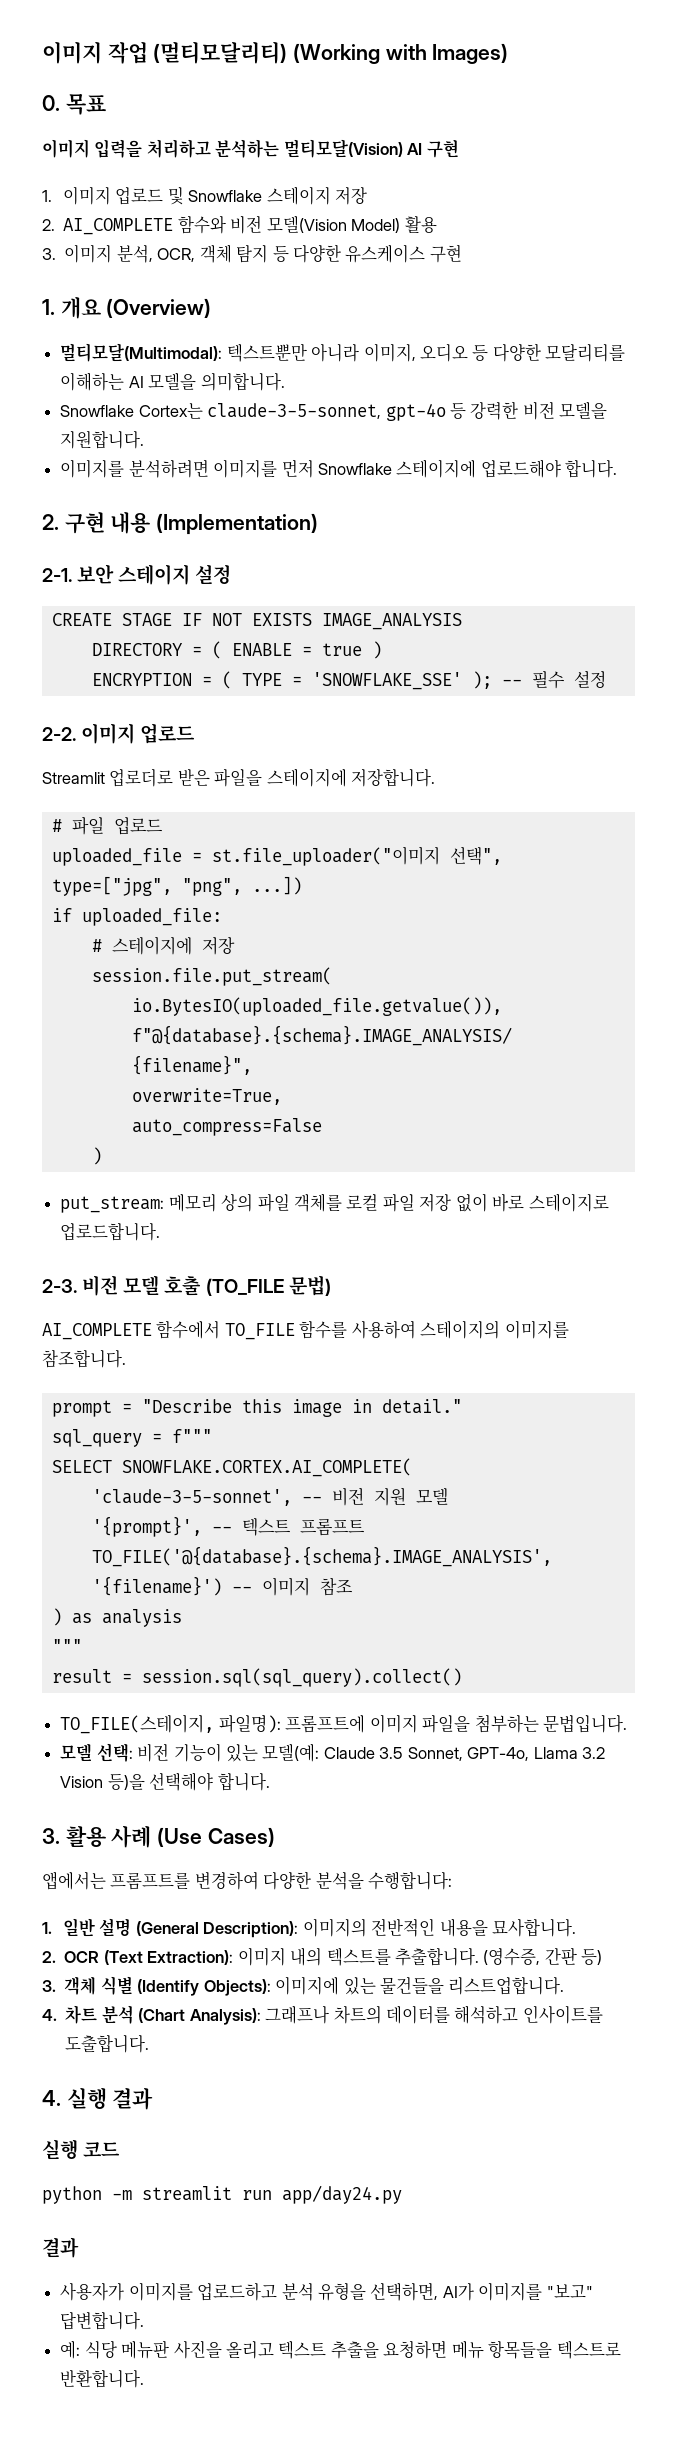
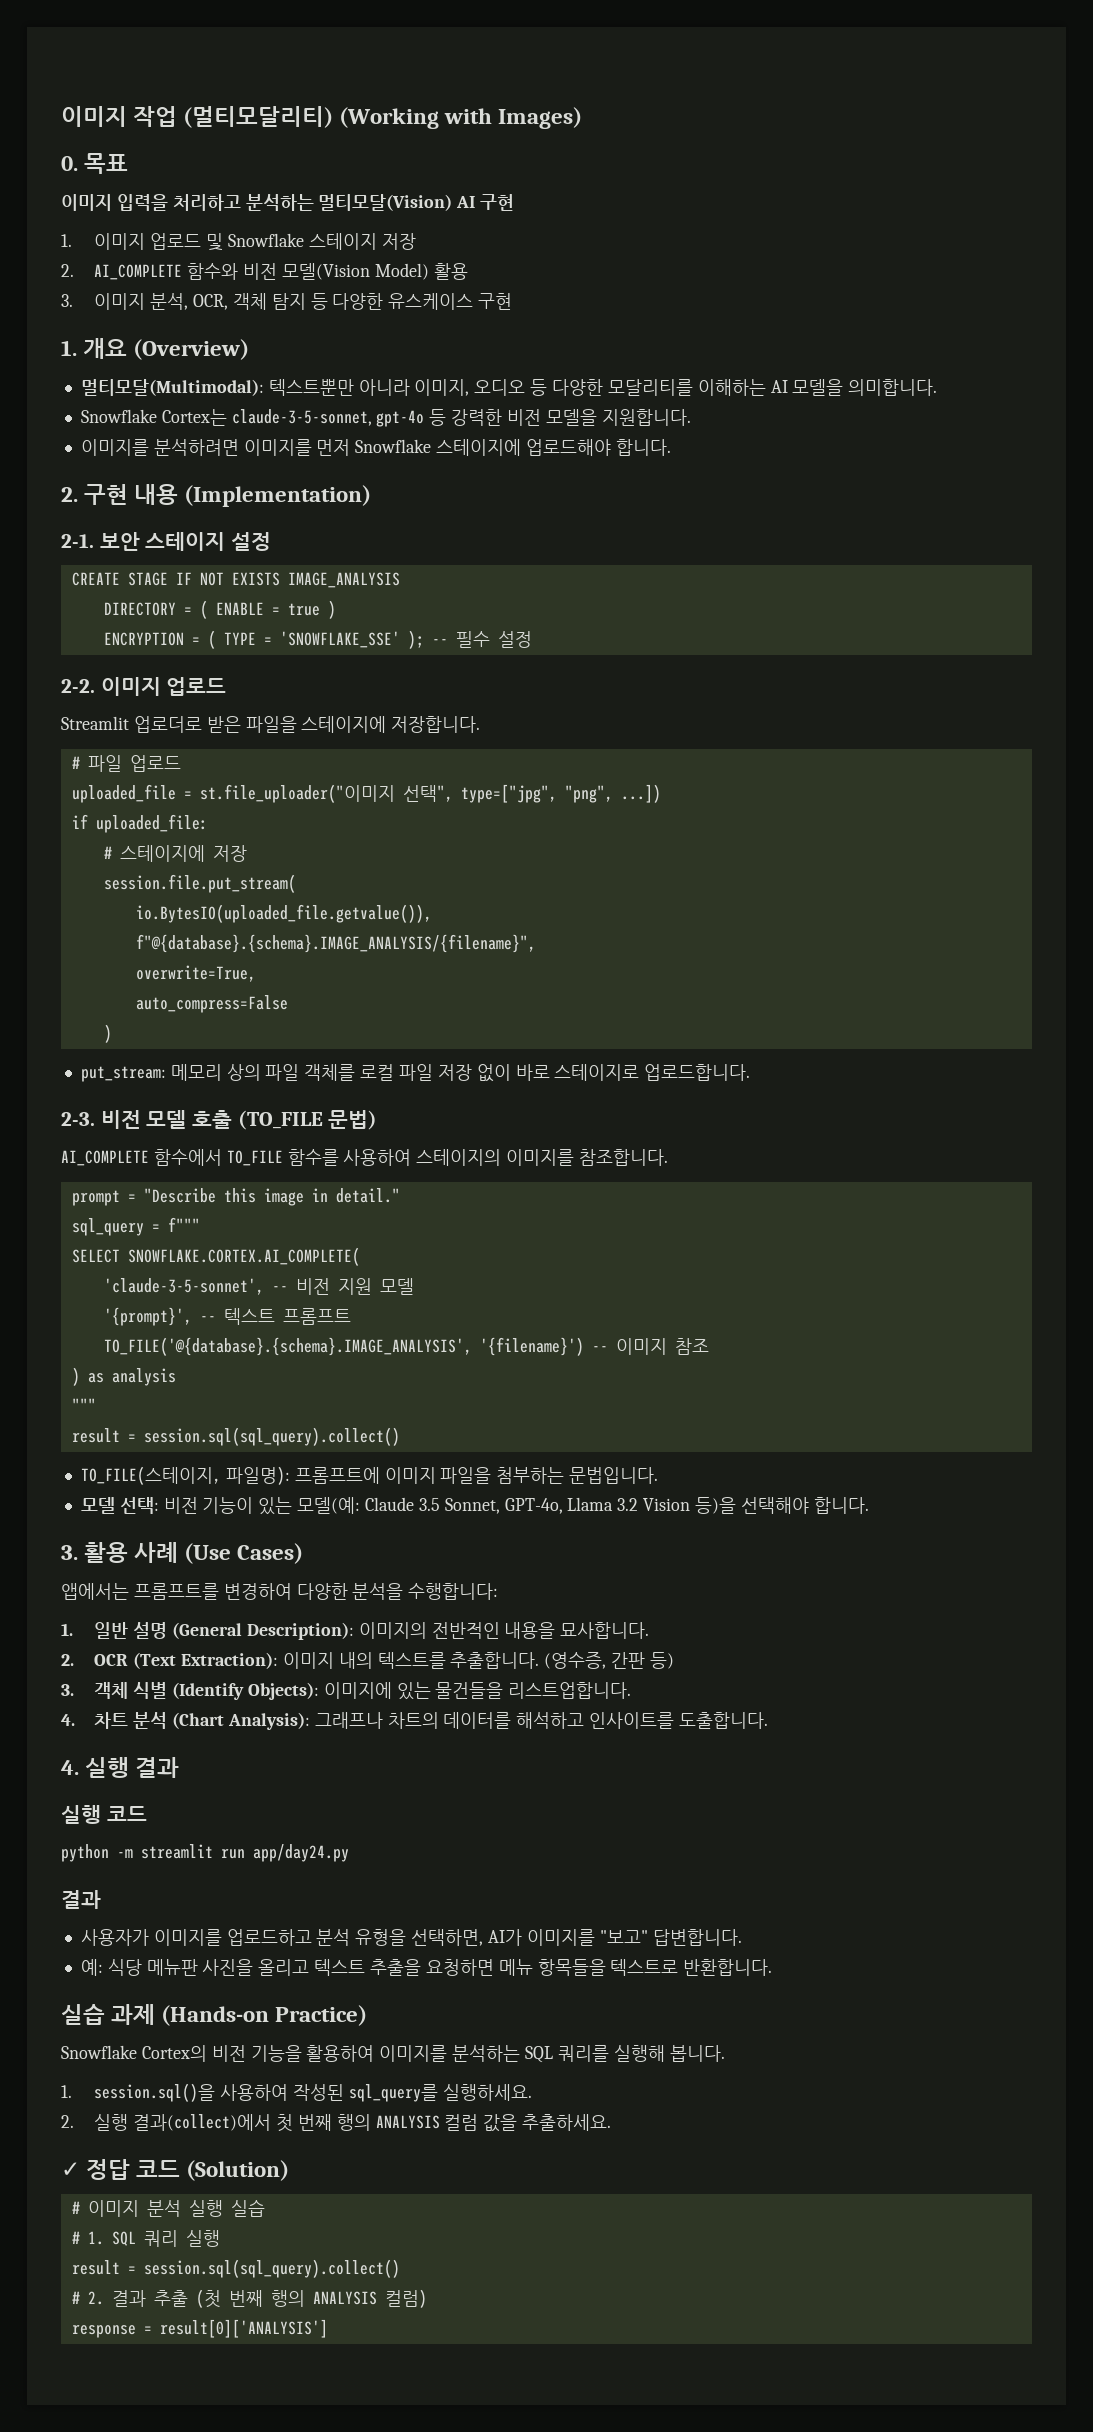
(145, 2379) none -> [61,2004,368,2026] [61,2045,725,2063] [61,2083,532,2102] [61,2114,612,2132] [61,2159,290,2181] [71,2199,265,2217] [71,2230,220,2247] [71,2259,400,2278] [71,2289,427,2308] [71,2319,328,2338] // 실습 과제 (Hands-on Practice) // Snowflake Cortex의 비전 기능을 활용하여 이미지를 분석하는 SQL 쿼리를 실행해 봅니다. // 1. session.sql()을 사용하여 작성된 sql_query를 실행하세요. // 2. 실행 결과(collect)에서 첫 번째 행의 ANALYSIS 컬럼 값을 추출하세요. // ✓ 정답 코드 (Solution) // # 이미지 분석 실행 실습 // # 1. SQL 쿼리 실행 // result = session.sql(sql_query).collect() // # 2. 결과 추출 (첫 번째 행의 ANALYSIS 컬럼) // response = result[0]['ANALYSIS']

